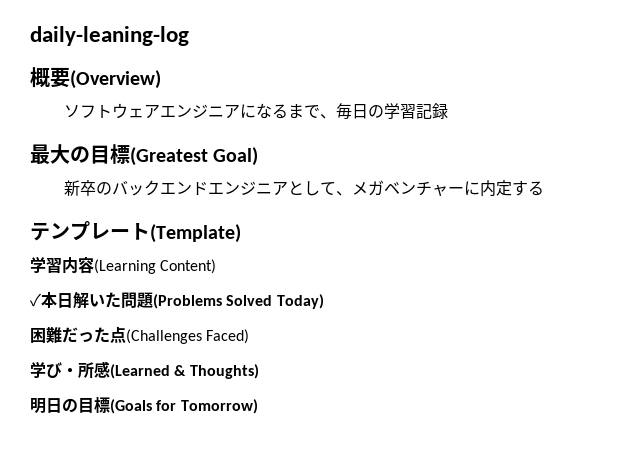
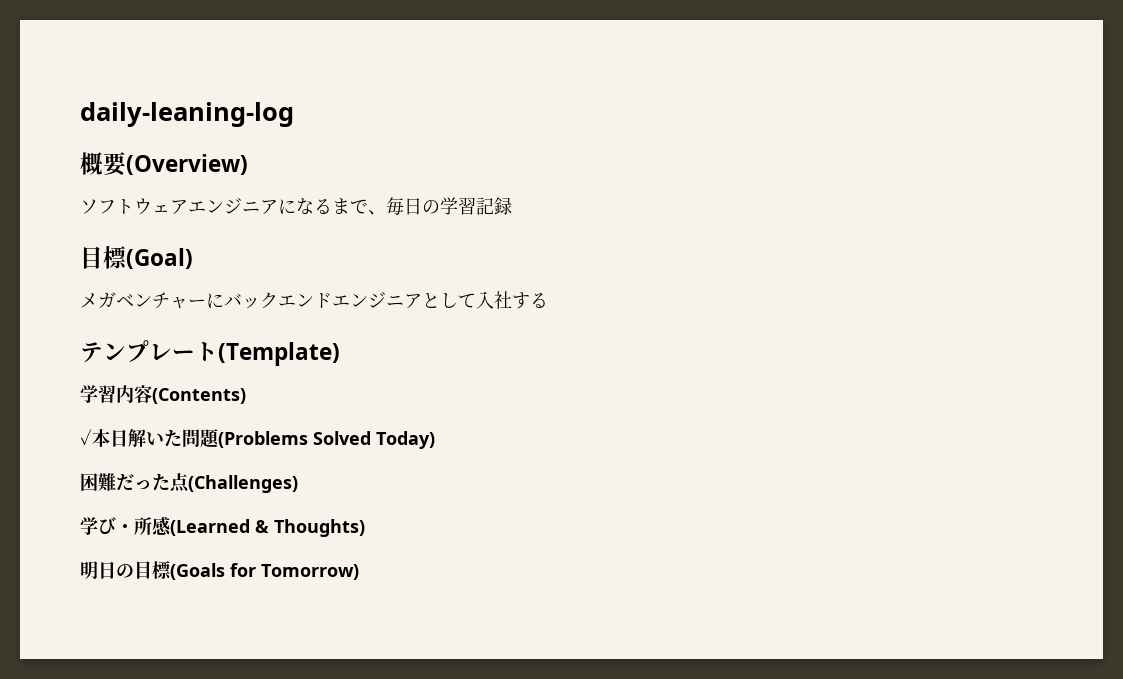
[30,144,259,166] [63,180,112,196] 最大の目標(Greatest Goal) // 新卒の -> [80,246,193,269] [80,292,224,309] 目標(Goal) // メガベンチャーに
[335,180,512,197] 、メガベンチャーに内定 -> [476,291,512,309] 入社
[94,259,217,274] (Learning Content) -> [152,388,246,404] (Contents)
[126,329,250,344] (Challenges Faced) -> [188,475,298,493] (Challenges)

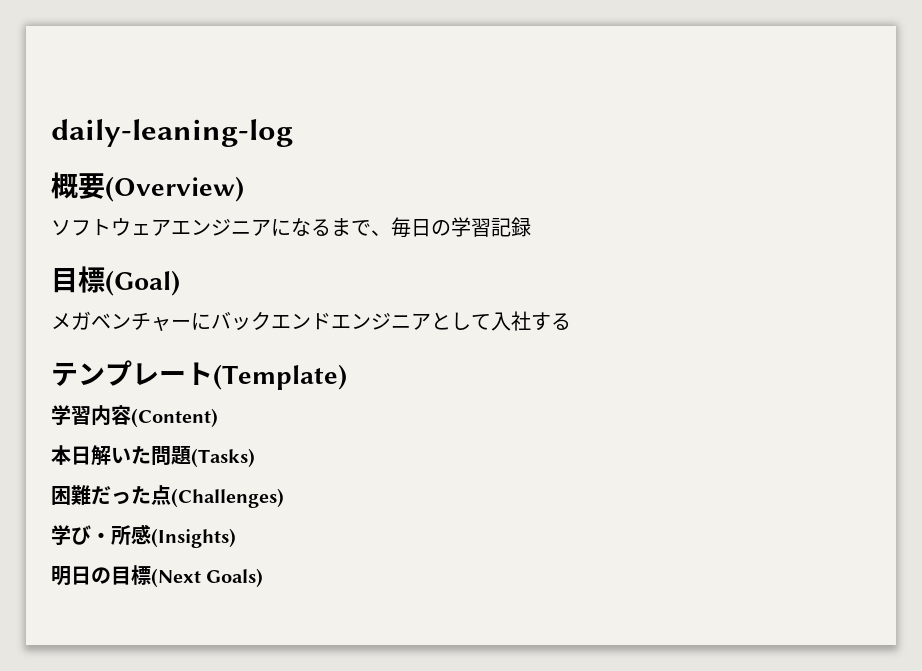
[152,388,246,404] [80,429,92,445] (Contents) // ✓ -> [131,408,218,428] (Content) //
[218,431,435,449] (Problems Solved Today) -> [191,448,255,468] (Tasks)
[170,519,365,537] (Learned & Thoughts) -> [151,528,236,548] (Insights)
[170,563,359,580] (Goals for Tomorrow) -> [151,568,264,588] (Next Goals)

